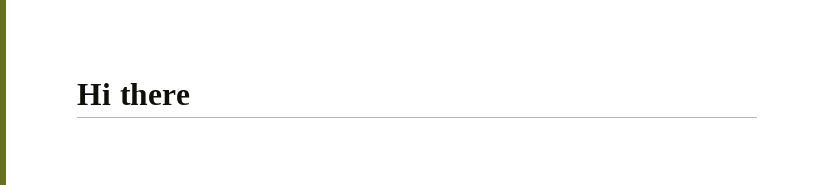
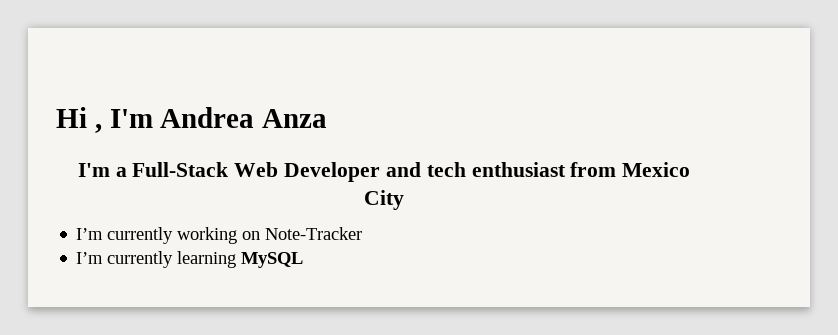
[119,83,190,105] there -> [94,107,328,133] [77,162,691,182] [364,190,404,210] [76,227,363,244] [76,251,304,268] , I'm Andrea Anza // I'm a Full-Stack Web Developer and tech enthusiast from Mexico City // I’m currently working on Note-Tracker // I’m currently learning MySQL

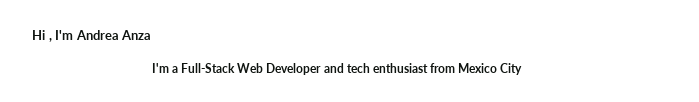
[76,227,363,244] [76,251,304,268] // I’m currently working on Note-Tracker // I’m currently learning MySQL -> (523, 69) none

